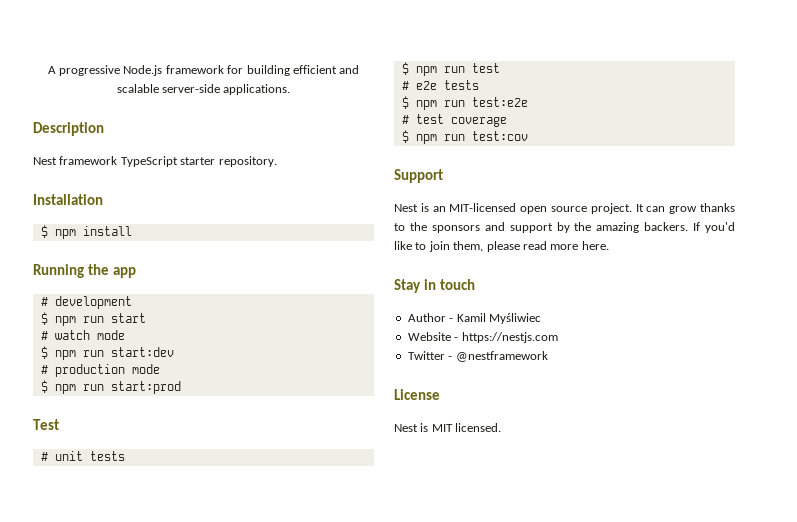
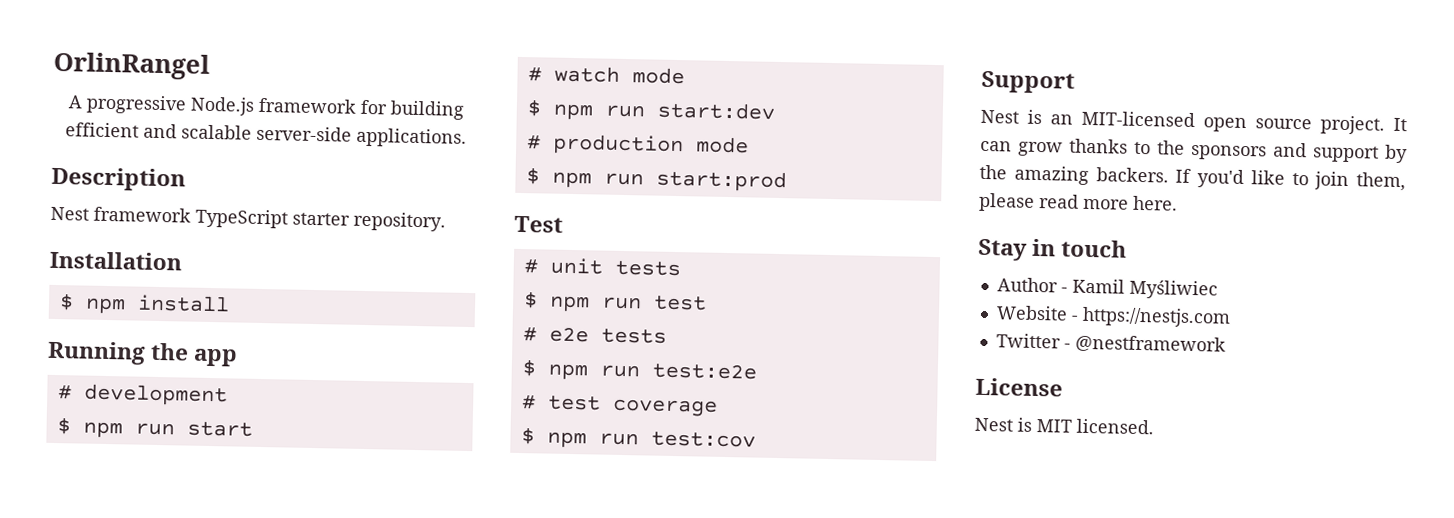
(47, 70) none -> [53,51,210,80] OrlinRangel //

